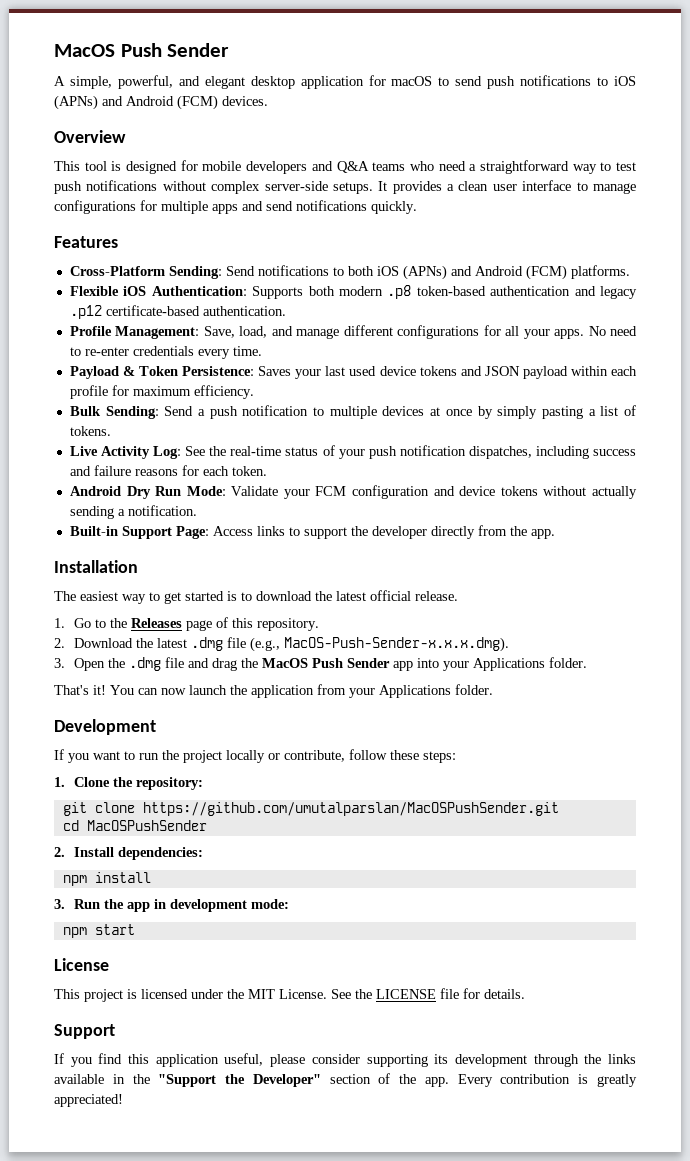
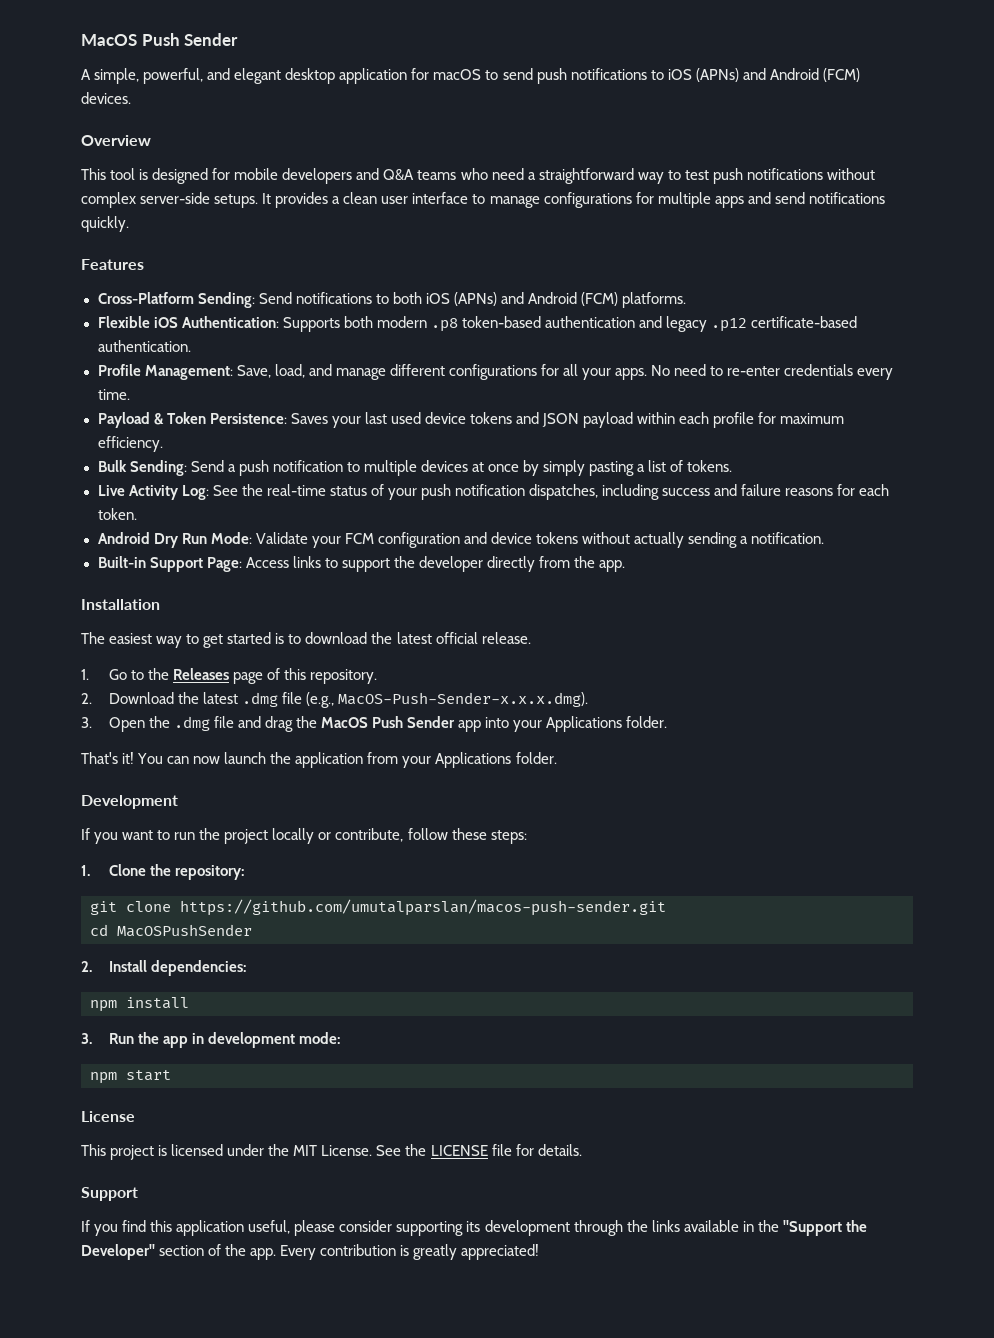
[142,802,559,816] https://github.com/umutalparslan/MacOSPushSender.git -> [180,899,666,916] https://github.com/umutalparslan/macos-push-sender.git

